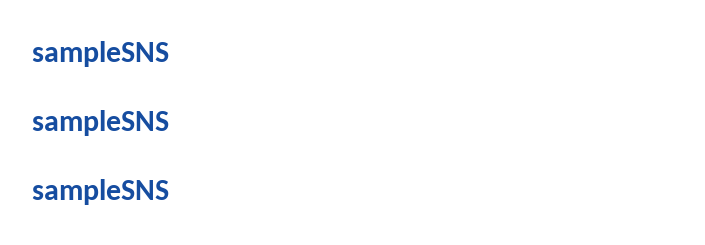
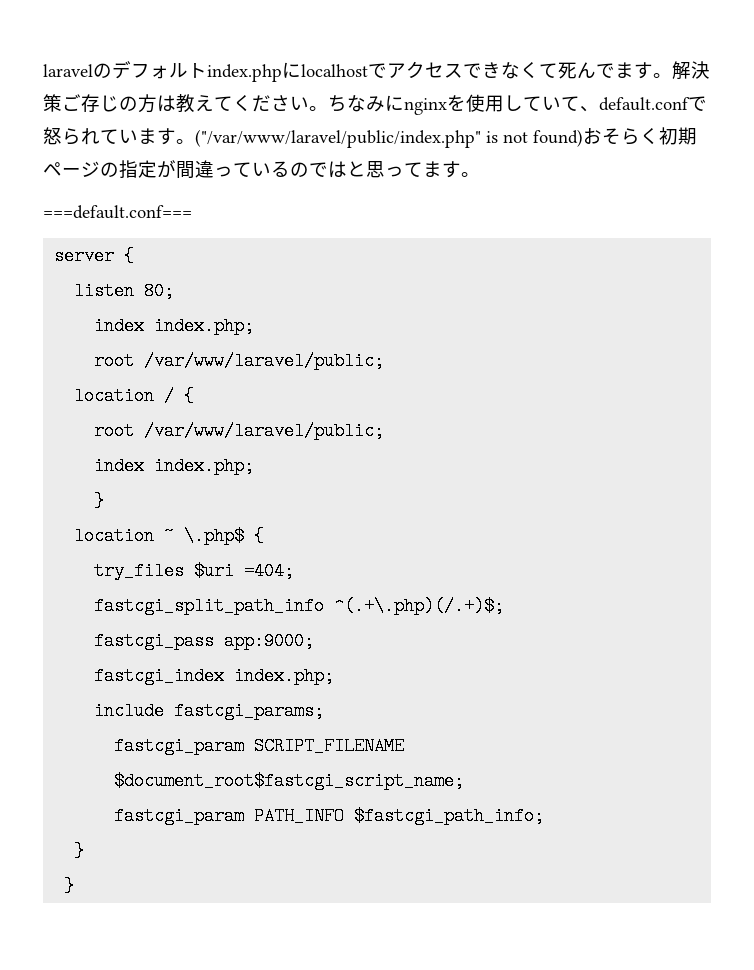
[32,41,169,67] [32,110,169,136] [32,179,169,205] sampleSNS // sampleSNS // sampleSNS -> [43,61,710,82] [43,94,707,115] [43,127,697,148] [43,160,480,179] [43,205,192,219] [54,247,135,265] [74,282,175,300] [94,317,255,335] [94,352,385,370] [74,387,195,405] [94,422,385,440] [94,457,255,475] [94,492,105,510] [74,527,265,545] [94,562,295,580] [94,597,505,615] [94,632,315,650] [94,667,335,685] [94,702,325,720] [114,737,405,755] [114,772,465,790] [114,807,545,825] [74,842,85,860] [64,877,75,895] laravelのデフォルトindex.phpにlocalhostでアクセスできなくて死んでます。解決策ご存じの方は教えてください。ちなみにnginxを使用していて、default.confで怒られています。("/var/www/laravel/public/index.php" is not found)おそらく初期ページの指定が間違っているのではと思ってます。 // ===default.conf=== // server { // listen 80; // index index.php; // root /var/www/laravel/public; // location / { // root /var/www/laravel/public; // index index.php; // } // location ~ \.php$ { // try_files $uri =404; // fastcgi_split_path_info ^(.+\.php)(/.+)$; // fastcgi_pass app:9000; // fastcgi_index index.php; // include fastcgi_params; // fastcgi_param SCRIPT_FILENAME $document_root$fastcgi_script_name; // fastcgi_param PATH_INFO $fastcgi_path_info; // } // }

